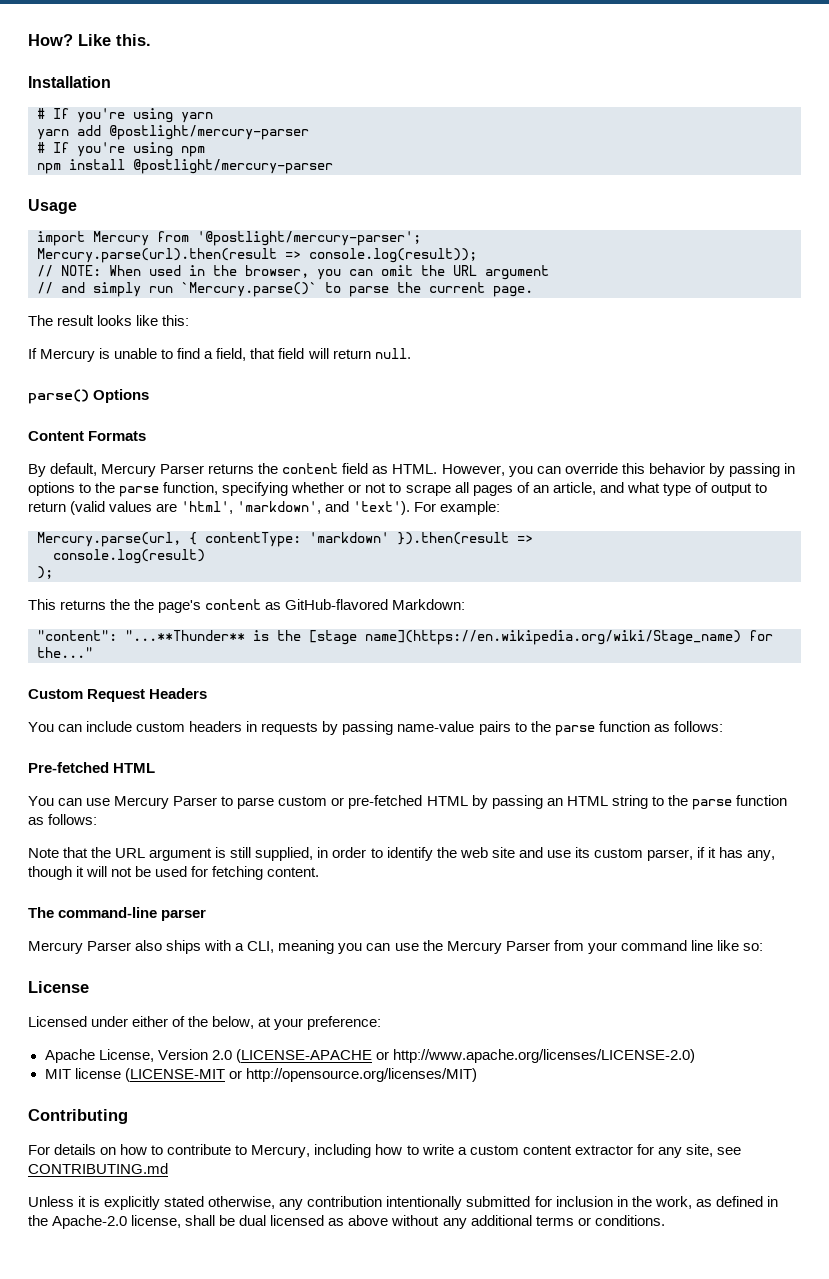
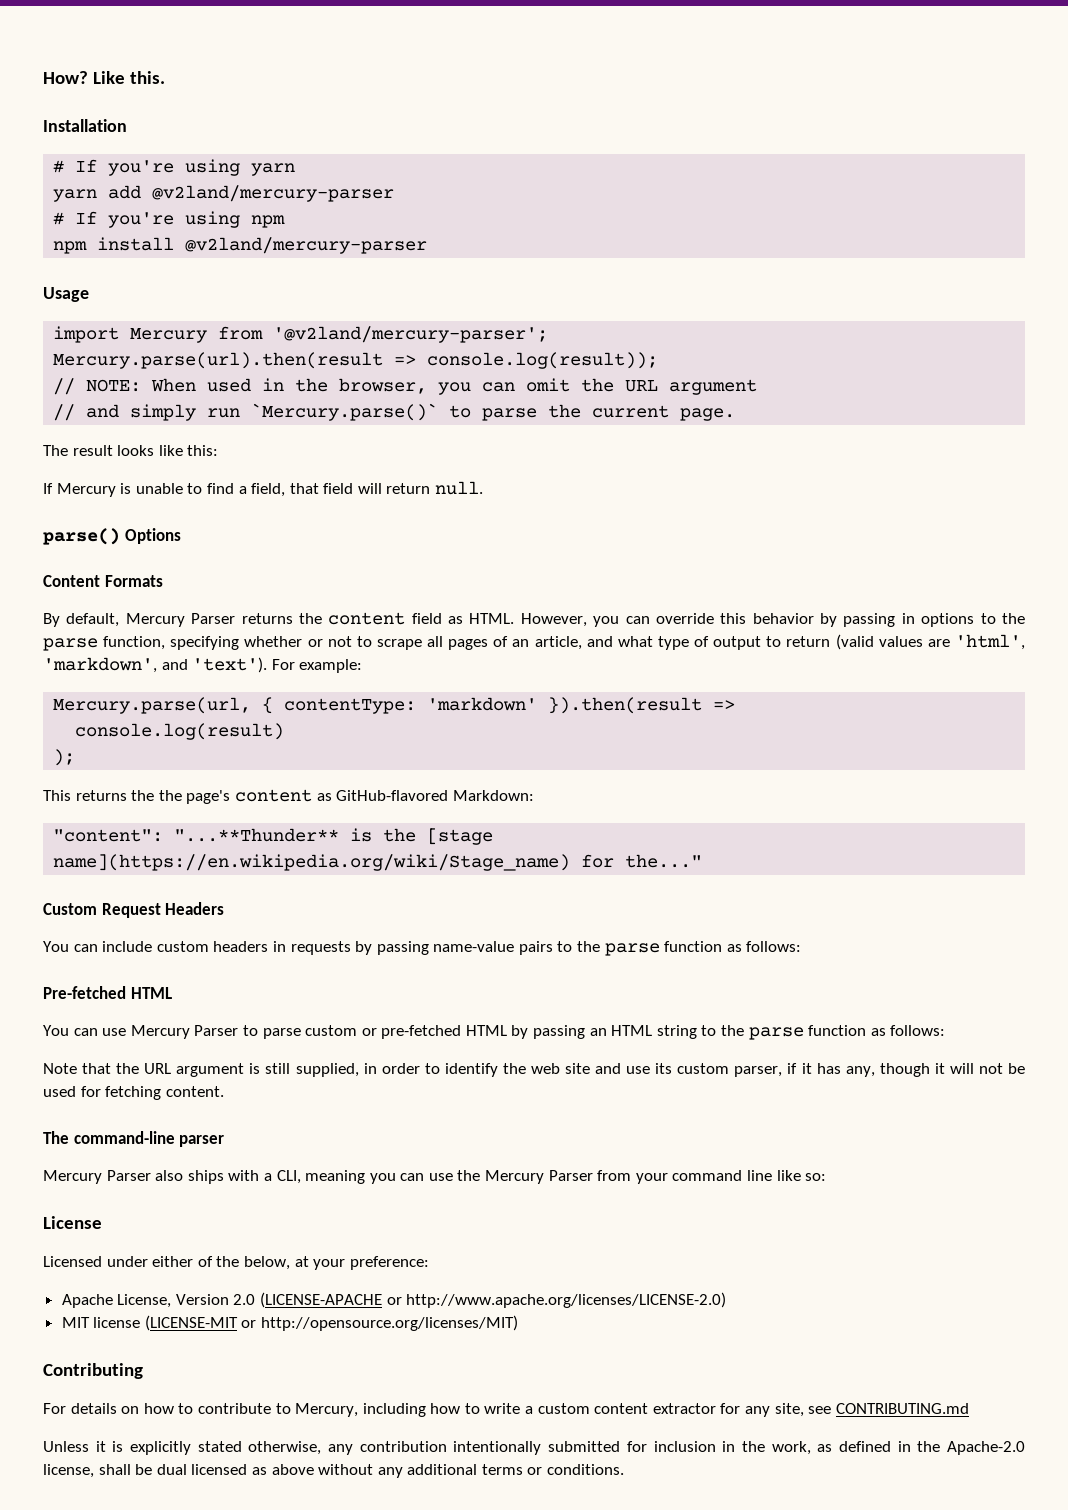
[109,125,309,140] @postlight/mercury-parser -> [152,185,395,202] @v2land/mercury-parser
[133,159,333,174] @postlight/mercury-parser -> [185,237,428,254] @v2land/mercury-parser
[197,231,421,246] '@postlight/mercury-parser'; -> [273,326,549,343] '@v2land/mercury-parser';

